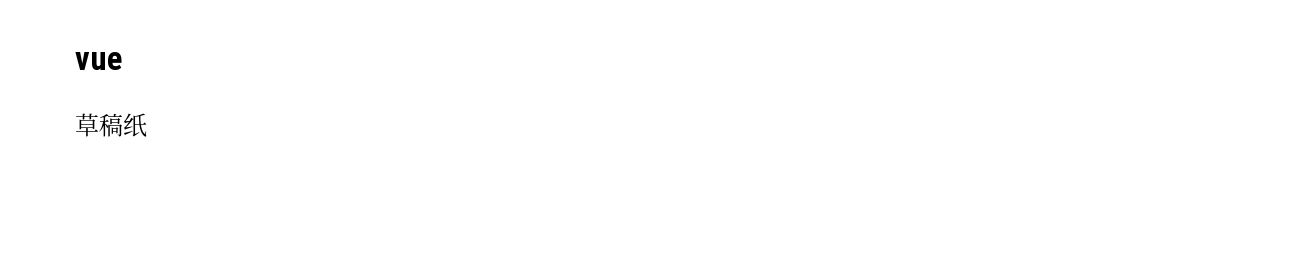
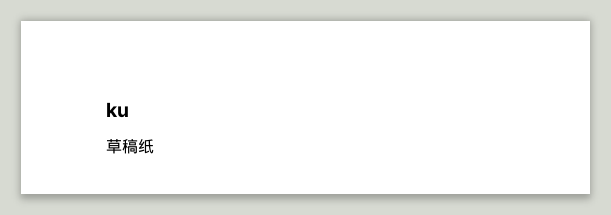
[75,52,122,70] vue -> [106,102,129,118] ku

